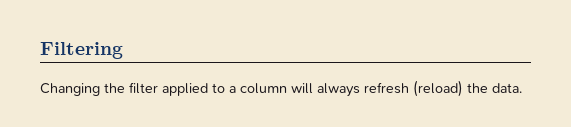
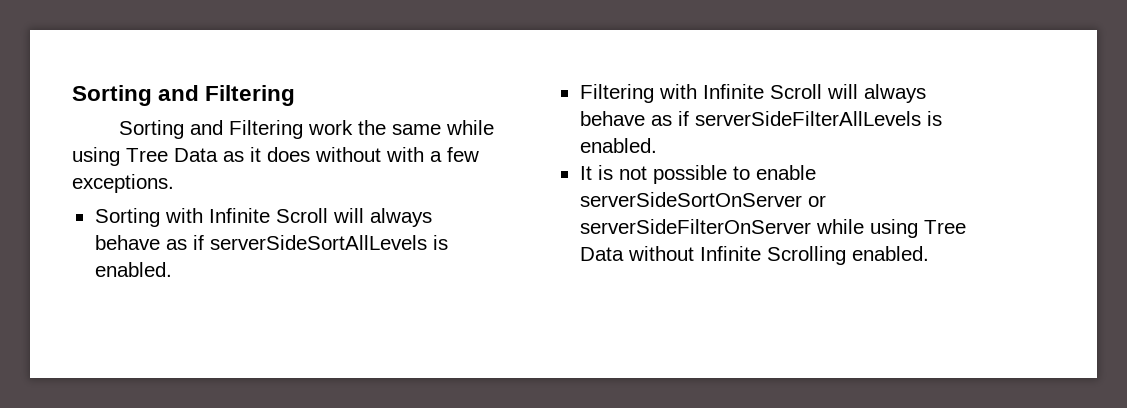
(40, 50) none -> [72,85,200,106] Sorting and
[40,80,522,97] Changing the filter applied to a column will always refresh (reload) the data. -> [118,120,494,139] [72,147,479,166] [72,174,174,193] [94,208,432,227] [94,235,448,250] [94,262,172,277] [579,84,926,103] [579,111,942,126] [579,138,657,153] [579,165,816,184] [579,192,826,207] [579,219,966,238] [579,246,929,265] Sorting and Filtering work the same while using Tree Data as it does without with a few exceptions. // Sorting with Infinite Scroll will always behave as if serverSideSortAllLevels is enabled. // Filtering with Infinite Scroll will always behave as if serverSideFilterAllLevels is enabled. // It is not possible to enable serverSideSortOnServer or serverSideFilterOnServer while using Tree Data without Infinite Scrolling enabled.

